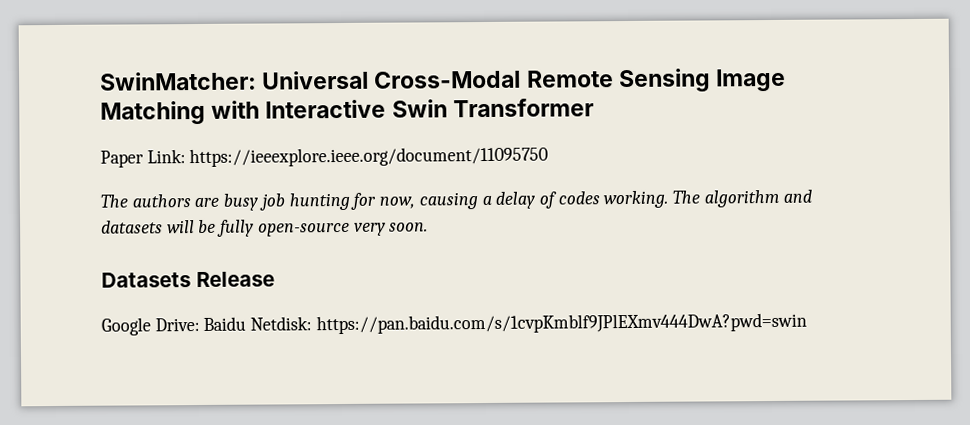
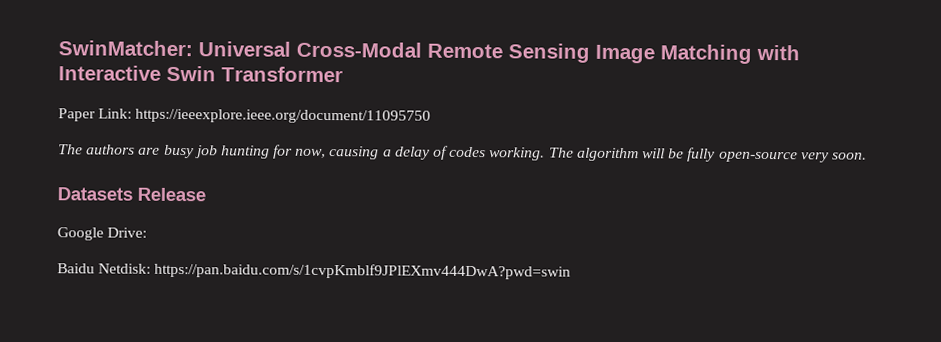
[782,189,812,203] [101,220,163,234] and datasets -> (639, 154) none
(200, 324) none -> (148, 232) //

